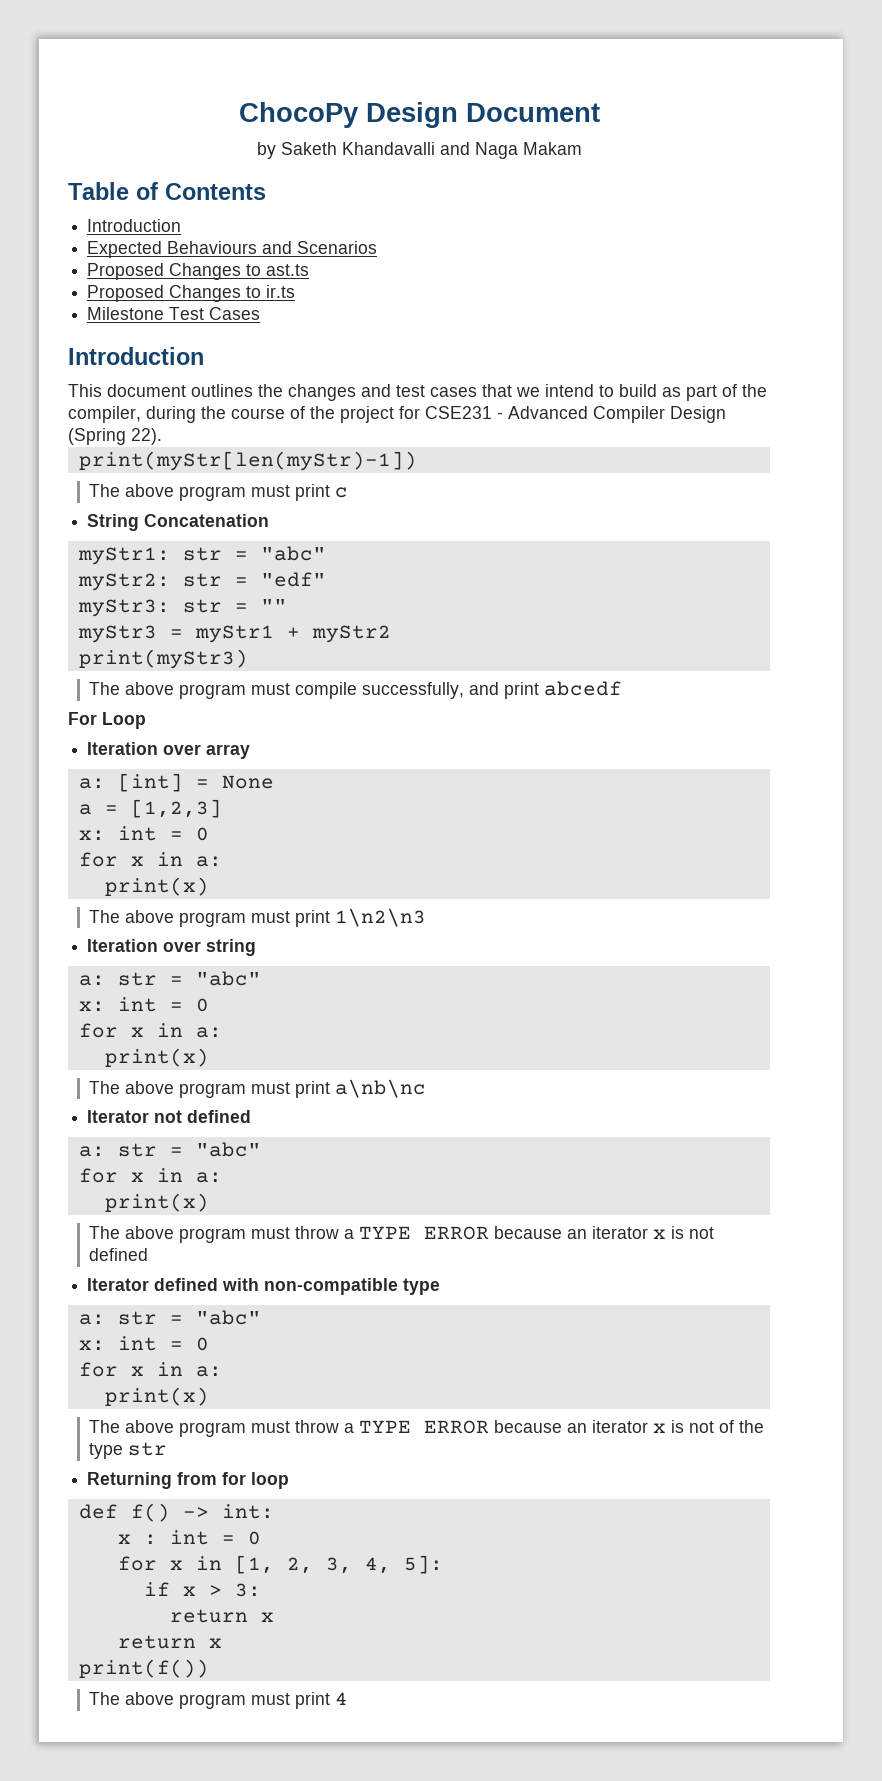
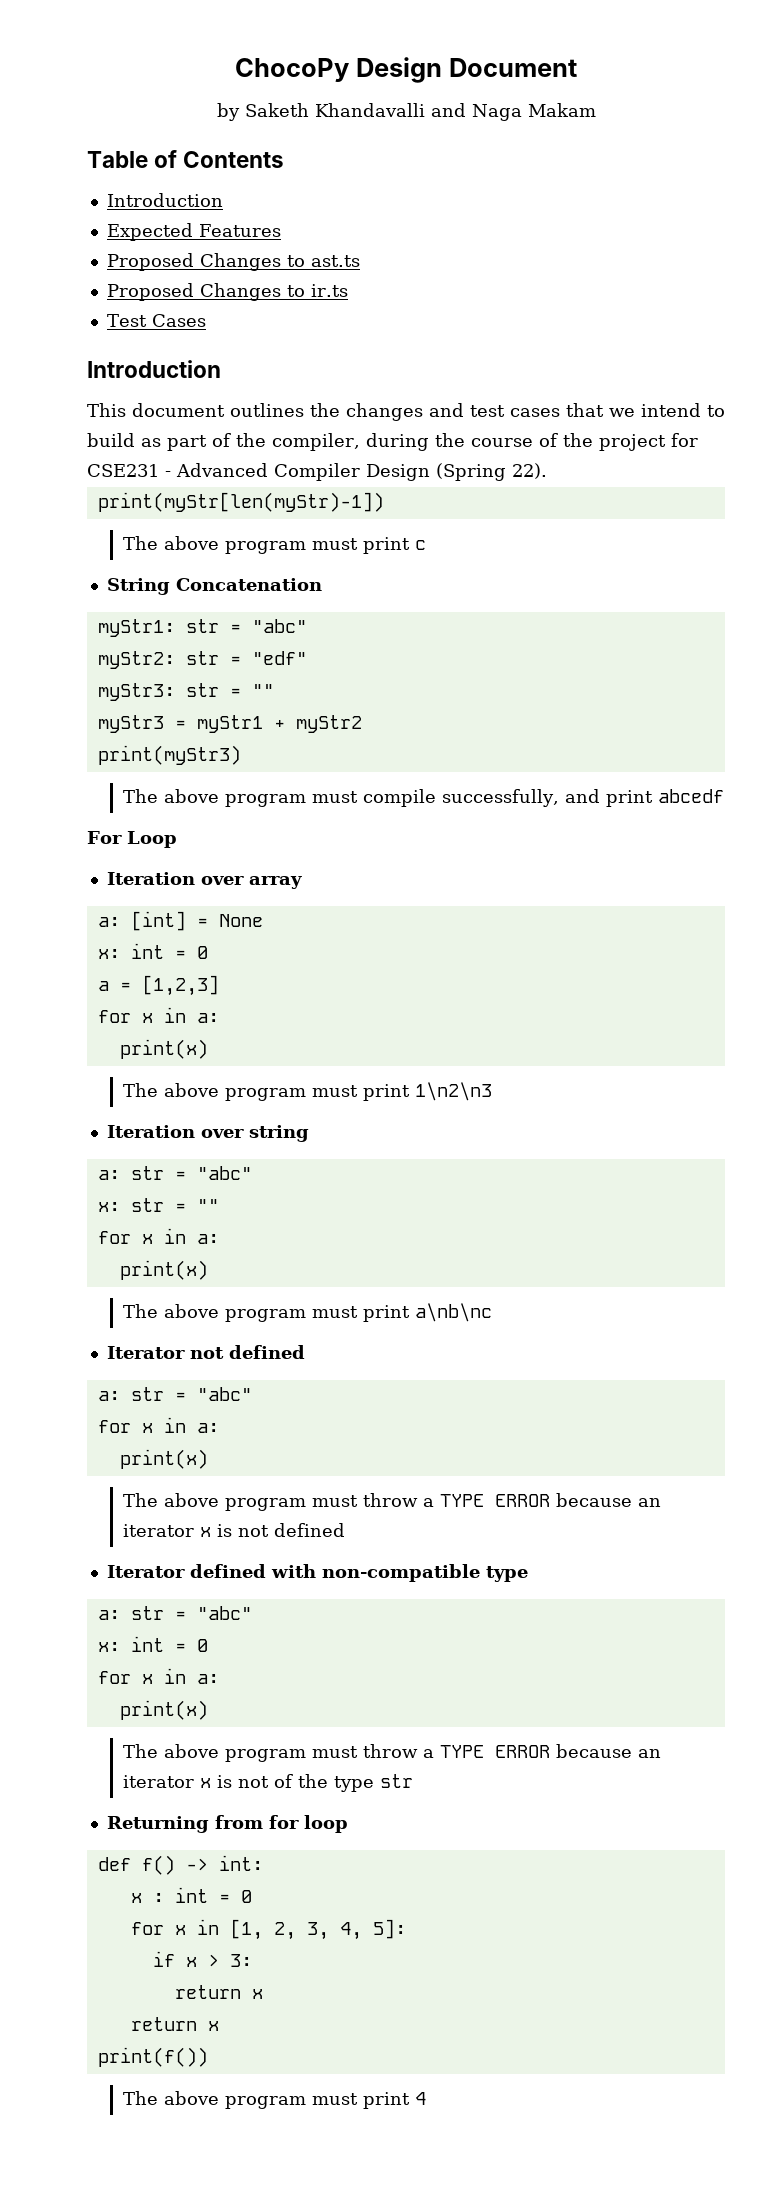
[167,241,378,254] Behaviours and Scenarios -> [198,224,281,237] Features
[87,307,165,320] Milestone -> (348, 290) none
[78,799,222,818] [78,826,209,841] // a = [1,2,3] // x: int = 0 -> [97,943,208,959] [97,975,219,996] // x: int = 0 // a = [1,2,3]
[117,997,209,1012] int = 0 -> [130,1198,219,1212] str = ""

